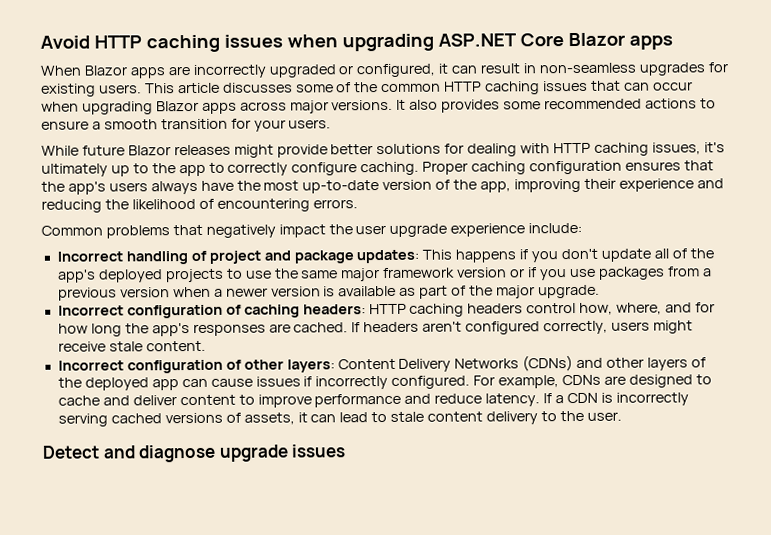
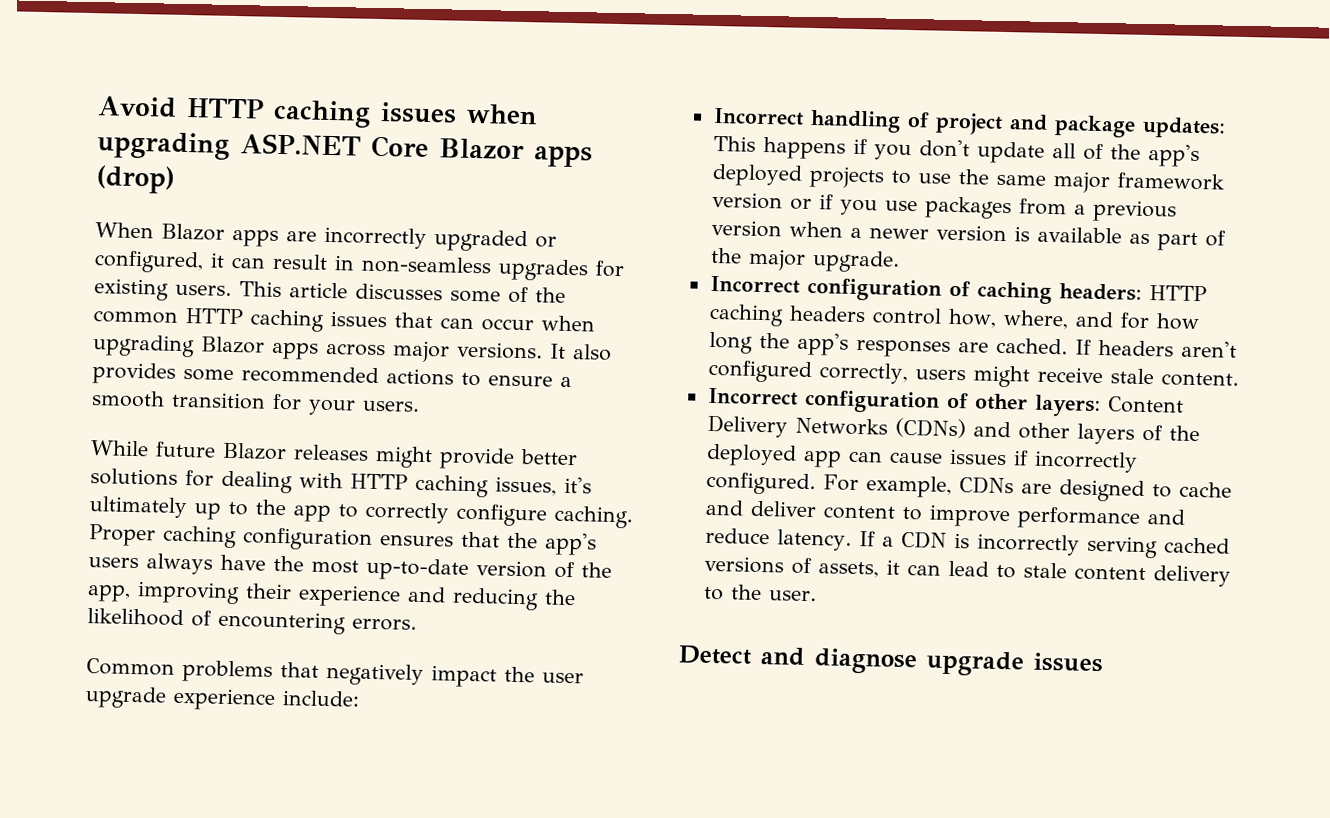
(673, 42) none -> [96,165,175,194] (drop)

